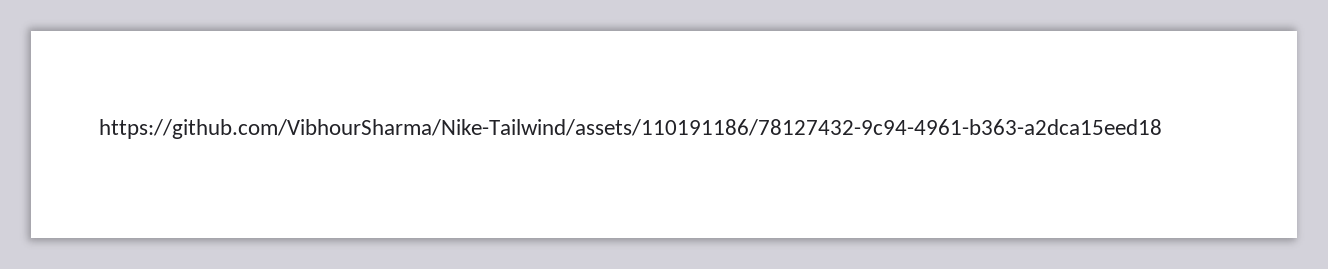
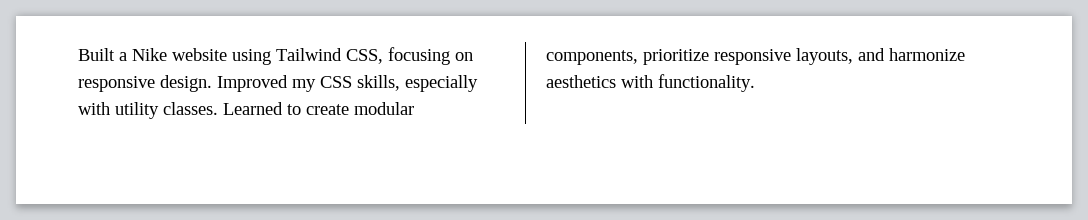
[99,119,1162,139] https://github.com/VibhourSharma/Nike-Tailwind/assets/110191186/78127432-9c94-4961-b363-a2dca15eed18 -> [78,47,473,65] [78,75,478,92] [78,102,414,119] [546,48,965,65] [546,74,755,92] Built a Nike website using Tailwind CSS, focusing on responsive design. Improved my CSS skills, especially with utility classes. Learned to create modular components, prioritize responsive layouts, and harmonize aesthetics with functionality.

